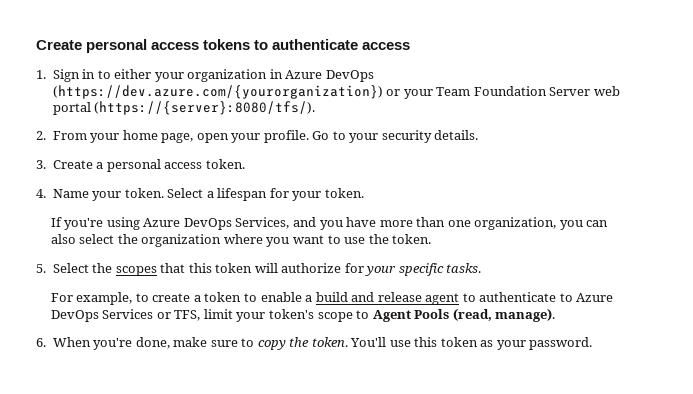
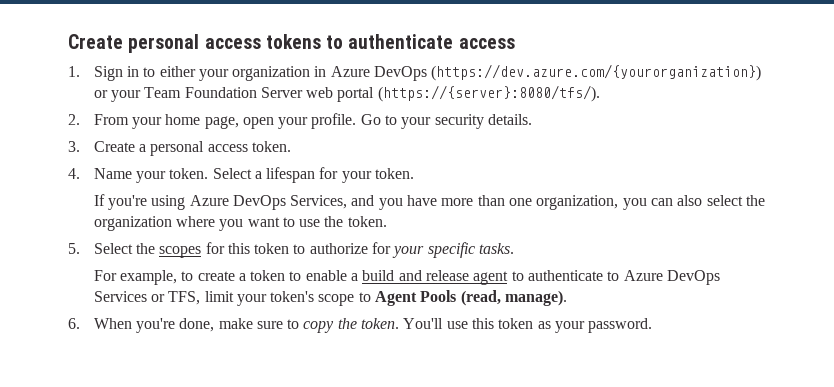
[160,263,278,273] that this token will -> [205,242,306,254] for this token to

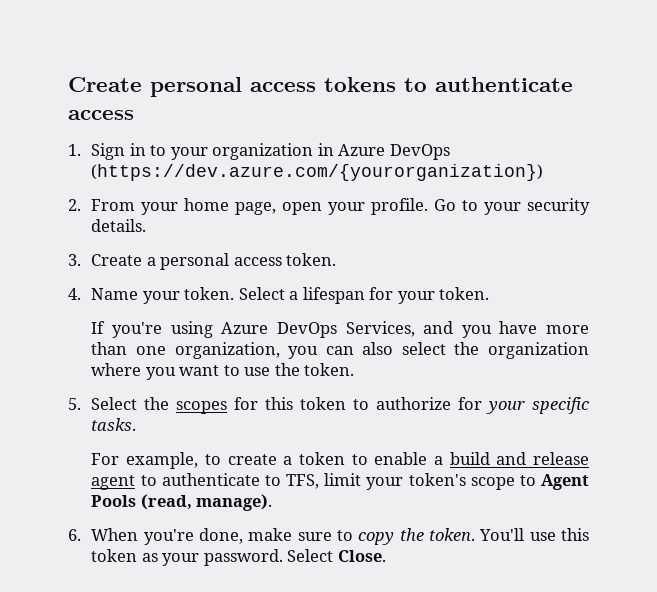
[159,66,196,77] either -> (167, 150) none
[93,85,600,102] or your Team Foundation Server web portal (https://{server}:8080/tfs/). -> (544, 172) none
[623,270,720,285] [93,291,165,302] Azure DevOps Services or -> (281, 480) none
(653, 325) none -> [287,549,386,562] Select Close.

